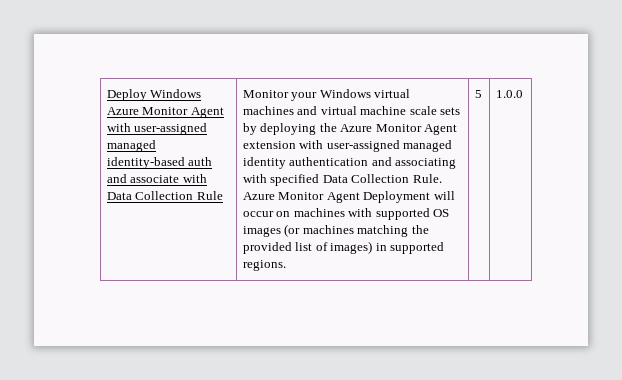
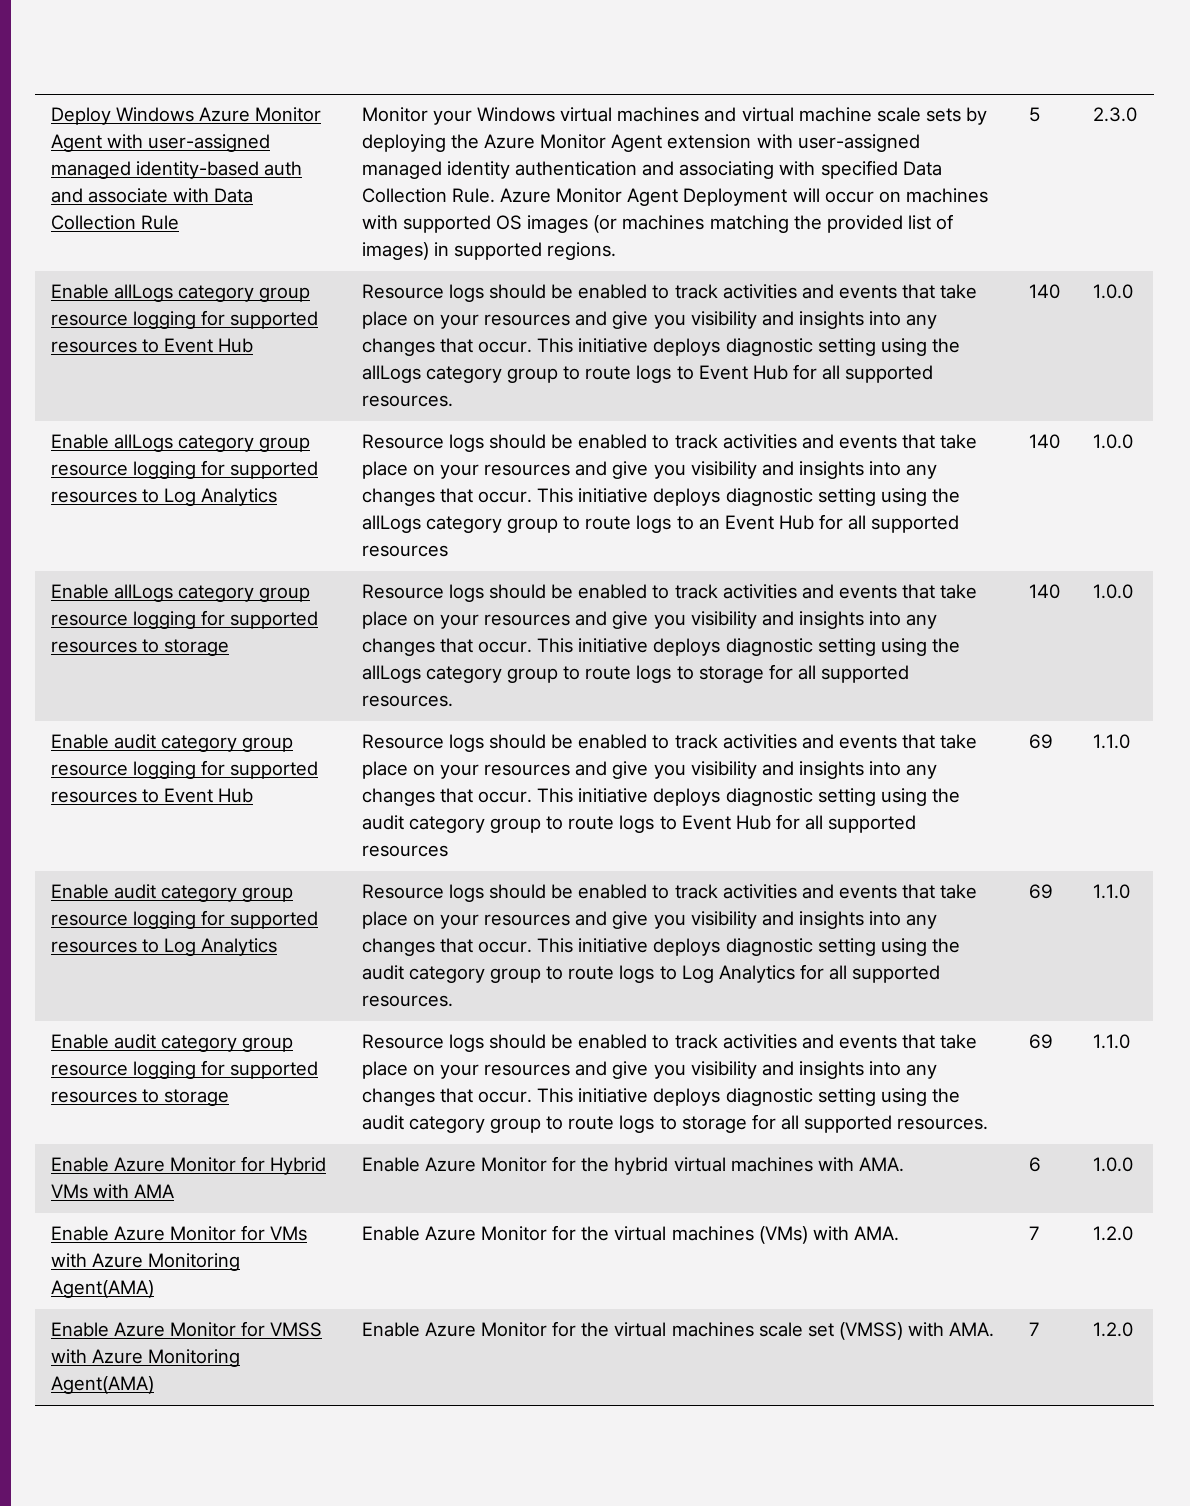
[495,90,523,98] 1.0.0 -> [1092,107,1137,122] [50,284,311,302] [50,310,319,329] [50,338,254,353] [361,284,978,302] [361,311,938,329] [361,338,960,356] [361,364,934,383] [361,395,453,407] [1028,284,1060,299] [1092,284,1133,299] [50,434,311,452] [50,460,319,479] [50,488,278,506] [361,434,978,452] [361,461,938,479] [361,488,960,506] [361,514,960,533] [361,545,448,557] [1028,434,1060,449] [1092,434,1133,449] [50,584,311,602] [50,610,319,629] [50,639,230,656] [361,584,978,602] [361,611,938,629] [361,638,960,656] [361,664,910,683] [361,695,453,707] [1028,584,1060,599] [1092,584,1133,599] [50,734,294,752] [50,760,319,779] [50,788,254,803] [361,734,978,752] [361,761,938,779] [361,788,960,806] [361,814,917,833] [361,845,448,857] [1028,734,1053,749] [1092,734,1130,749] [50,884,294,902] [50,910,319,929] [50,938,278,956] [361,884,978,902] [361,911,938,929] [361,938,960,956] [361,964,941,983] [361,995,453,1007] [1028,884,1053,899] [1092,884,1130,899] [50,1034,294,1052] [50,1060,319,1079] [50,1089,230,1106] [361,1034,978,1052] [361,1061,938,1079] [361,1088,960,1106] [361,1114,989,1133] [1028,1034,1053,1049] [1092,1034,1130,1049] [50,1156,327,1175] [50,1184,175,1199] [361,1156,904,1175] [1028,1157,1041,1172] [1092,1157,1133,1172] [50,1225,308,1241] [50,1253,241,1271] [50,1280,154,1298] [361,1225,899,1244] [1028,1226,1039,1240] [1092,1226,1133,1241] [50,1321,323,1337] [50,1349,241,1367] [50,1376,154,1394] [361,1321,995,1340] [1028,1322,1039,1336] [1092,1322,1133,1337] 2.3.0 // Enable allLogs category group resource logging for supported resources to Event Hub | Resource logs should be enabled to track activities and events that take place on your resources and give you visibility and insights into any changes that occur. This initiative deploys diagnostic setting using the allLogs category group to route logs to Event Hub for all supported resources. | 140 | 1.0.0 // Enable allLogs category group resource logging for supported resources to Log Analytics | Resource logs should be enabled to track activities and events that take place on your resources and give you visibility and insights into any changes that occur. This initiative deploys diagnostic setting using the allLogs category group to route logs to an Event Hub for all supported resources | 140 | 1.0.0 // Enable allLogs category group resource logging for supported resources to storage | Resource logs should be enabled to track activities and events that take place on your resources and give you visibility and insights into any changes that occur. This initiative deploys diagnostic setting using the allLogs category group to route logs to storage for all supported resources. | 140 | 1.0.0 // Enable audit category group resource logging for supported resources to Event Hub | Resource logs should be enabled to track activities and events that take place on your resources and give you visibility and insights into any changes that occur. This initiative deploys diagnostic setting using the audit category group to route logs to Event Hub for all supported resources | 69 | 1.1.0 // Enable audit category group resource logging for supported resources to Log Analytics | Resource logs should be enabled to track activities and events that take place on your resources and give you visibility and insights into any changes that occur. This initiative deploys diagnostic setting using the audit category group to route logs to Log Analytics for all supported resources. | 69 | 1.1.0 // Enable audit category group resource logging for supported resources to storage | Resource logs should be enabled to track activities and events that take place on your resources and give you visibility and insights into any changes that occur. This initiative deploys diagnostic setting using the audit category group to route logs to storage for all supported resources. | 69 | 1.1.0 // Enable Azure Monitor for Hybrid VMs with AMA | Enable Azure Monitor for the hybrid virtual machines with AMA. | 6 | 1.0.0 // Enable Azure Monitor for VMs with Azure Monitoring Agent(AMA) | Enable Azure Monitor for the virtual machines (VMs) with AMA. | 7 | 1.2.0 // Enable Azure Monitor for VMSS with Azure Monitoring Agent(AMA) | Enable Azure Monitor for the virtual machines scale set (VMSS) with AMA. | 7 | 1.2.0

